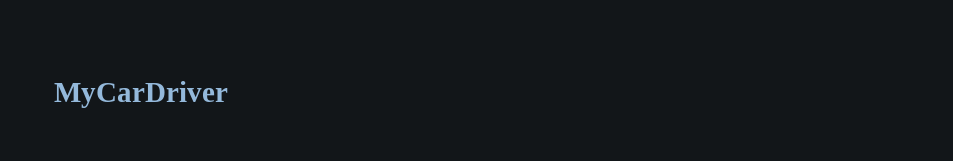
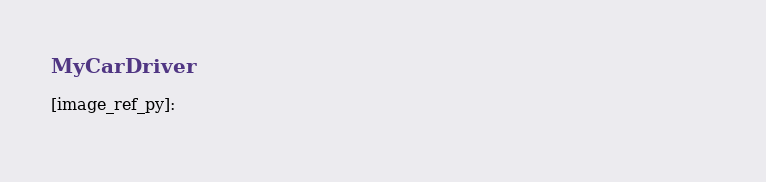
(228, 94) none -> [51,97,175,114] // [image_ref_py]:

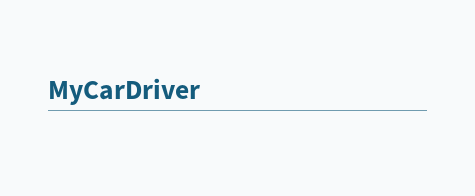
[51,97,175,114] // [image_ref_py]: -> (200, 91) none

